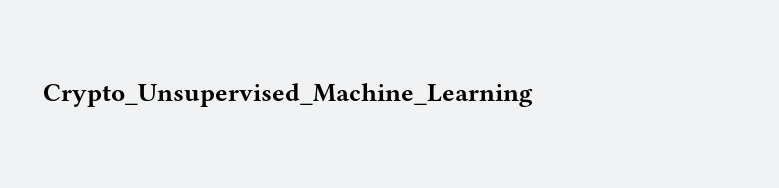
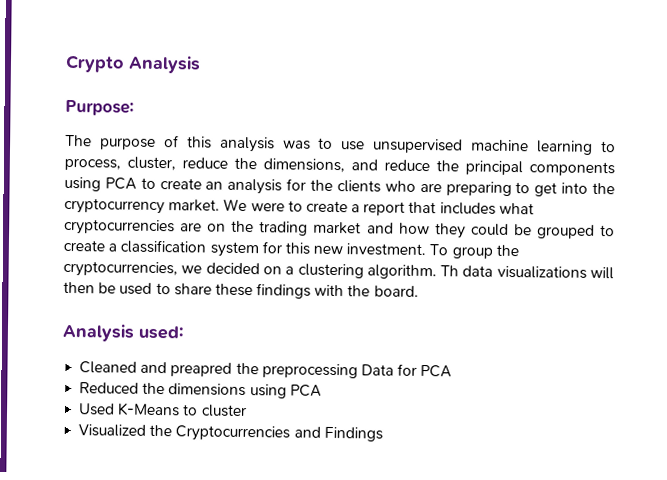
[43,83,533,107] Crypto_Unsupervised_Machine_Learning -> [65,54,201,74] [65,99,134,116] [65,134,616,155] [64,156,615,177] [64,176,616,197] [64,197,534,216] [64,218,615,239] [63,239,519,259] [63,260,614,280] [63,281,419,299] [62,323,185,342] [79,361,453,379] [79,382,322,399] [78,402,247,418] [78,424,383,442] Crypto Analysis // Purpose: // The purpose of this analysis was to use unsupervised machine learning to process, cluster, reduce the dimensions, and reduce the principal components using PCA to create an analysis for the clients who are preparing to get into the cryptocurrency market. We were to create a report that includes what cryptocurrencies are on the trading market and how they could be grouped to create a classification system for this new investment. To group the cryptocurrencies, we decided on a clustering algorithm. Th data visualizations will then be used to share these findings with the board. // Analysis used: // Cleaned and preapred the preprocessing Data for PCA // Reduced the dimensions using PCA // Used K-Means to cluster // Visualized the Cryptocurrencies and Findings

